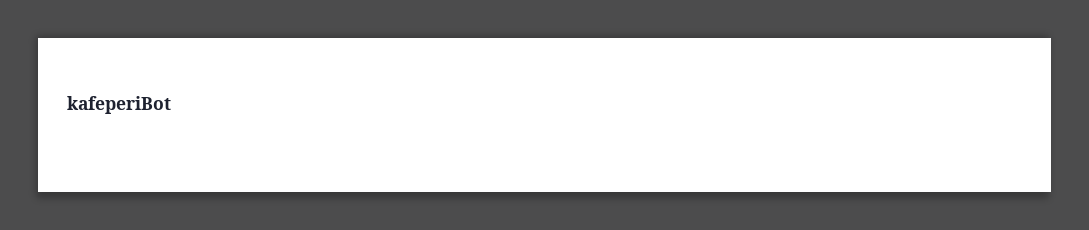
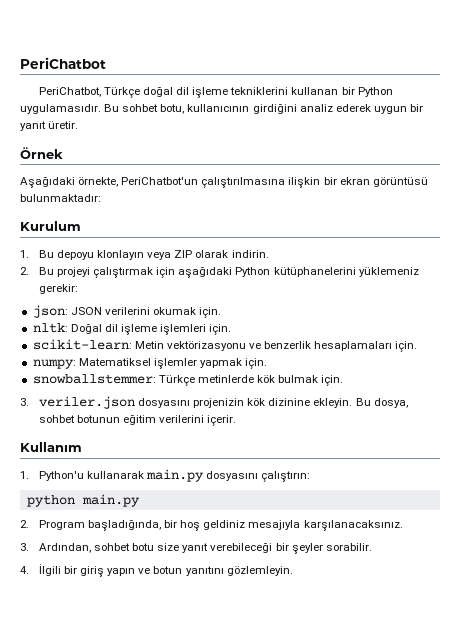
[67,96,171,114] kafeperiBot -> [20,57,106,69] [38,87,393,98] [20,104,423,114] [20,121,79,131] [20,147,63,159] [20,177,428,188] [20,194,101,202] [20,221,81,231] [20,250,269,260] [20,267,419,278] [38,284,78,294] [32,305,222,318] [32,323,232,335] [32,339,418,352] [32,358,268,369] [32,374,344,386] [20,396,408,409] [38,415,237,426] [20,442,82,452] [20,469,311,482] [26,494,140,507] [20,520,403,531] [20,543,372,554] [20,564,293,577] PeriChatbot // PeriChatbot, Türkçe doğal dil işleme tekniklerini kullanan bir Python uygulamasıdır. Bu sohbet botu, kullanıcının girdiğini analiz ederek uygun bir yanıt üretir. // Örnek // Aşağıdaki örnekte, PeriChatbot'un çalıştırılmasına ilişkin bir ekran görüntüsü bulunmaktadır: // Kurulum // 1. Bu depoyu klonlayın veya ZIP olarak indirin. // 2. Bu projeyi çalıştırmak için aşağıdaki Python kütüphanelerini yüklemeniz gerekir: // json: JSON verilerini okumak için. // nltk: Doğal dil işleme işlemleri için. // scikit-learn: Metin vektörizasyonu ve benzerlik hesaplamaları için. // numpy: Matematiksel işlemler yapmak için. // snowballstemmer: Türkçe metinlerde kök bulmak için. // 3. veriler.json dosyasını projenizin kök dizinine ekleyin. Bu dosya, sohbet botunun eğitim verilerini içerir. // Kullanım // 1. Python'u kullanarak main.py dosyasını çalıştırın: // python main.py // 2. Program başladığında, bir hoş geldiniz mesajıyla karşılanacaksınız. // 3. Ardından, sohbet botu size yanıt verebileceği bir şeyler sorabilir. // 4. İlgili bir giriş yapın ve botun yanıtını gözlemleyin.

